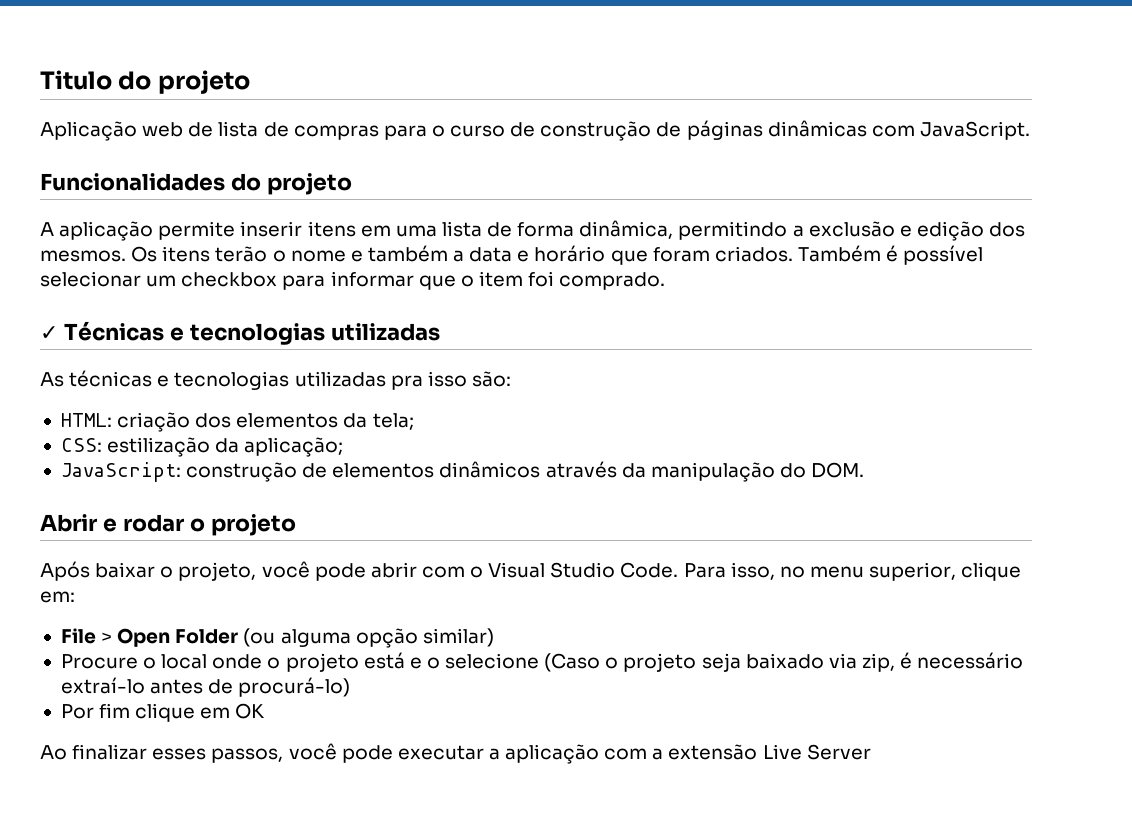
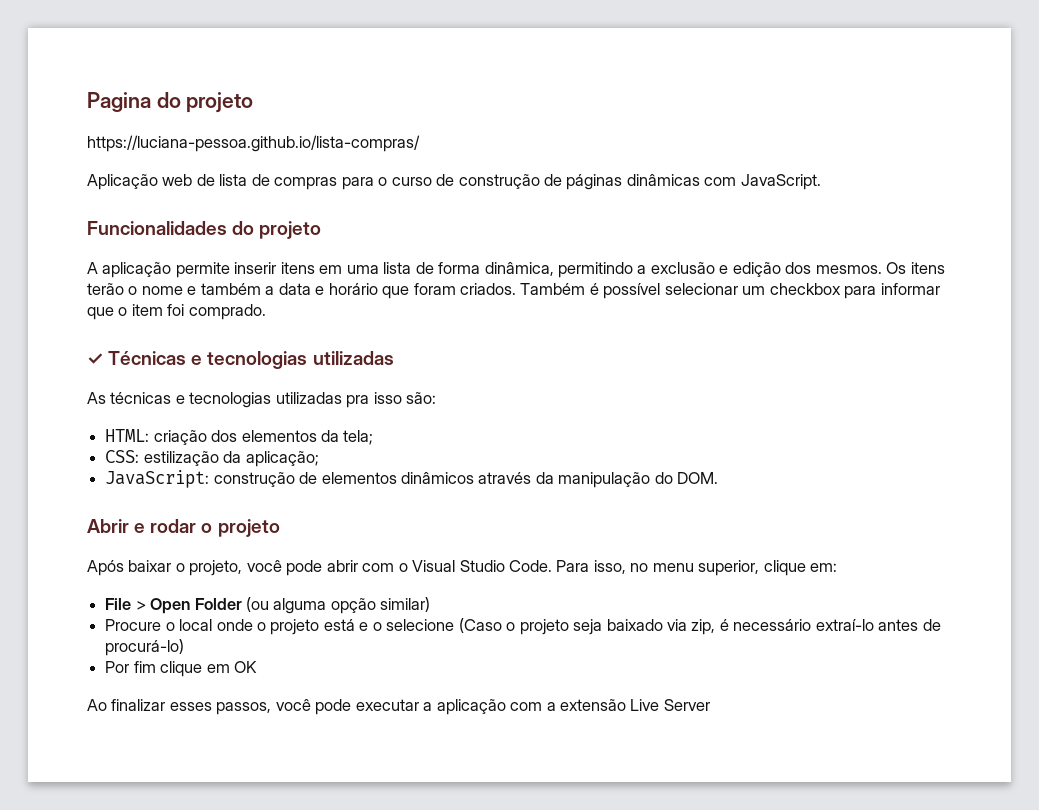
[40,70,250,94] Titulo do projeto -> [87,92,254,113] [87,135,420,152] Pagina do projeto // https://luciana-pessoa.github.io/lista-compras/

